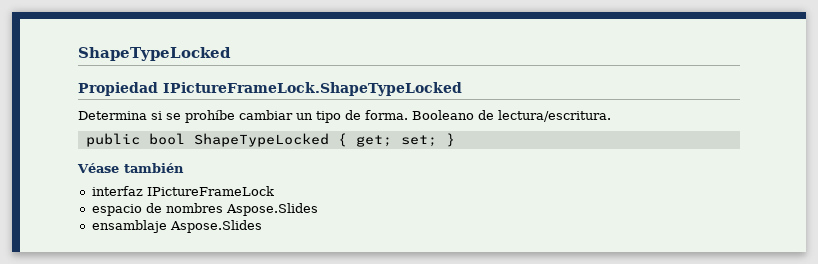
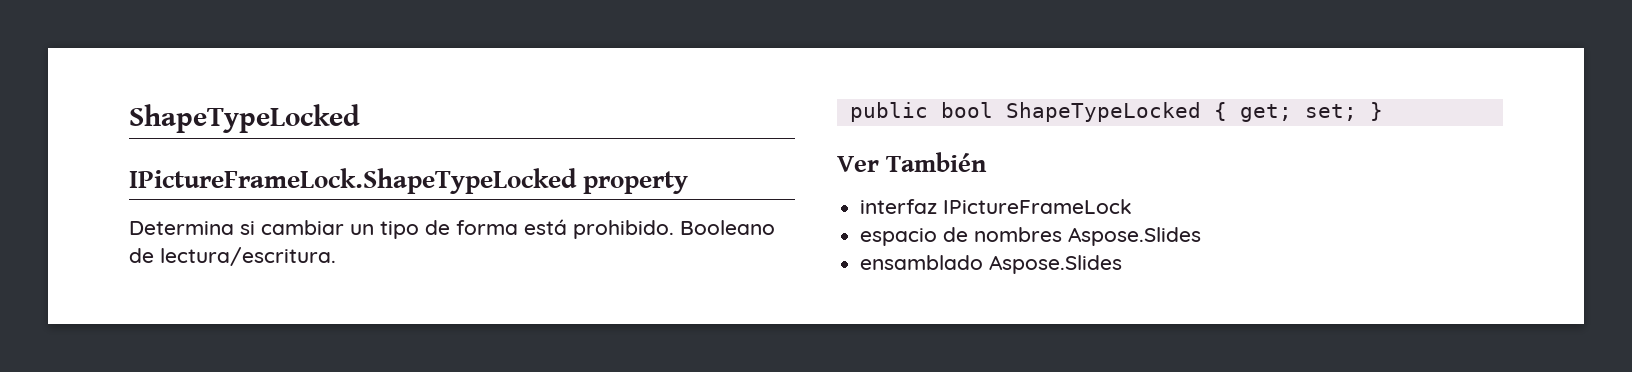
[78,82,158,96] Propiedad -> (360, 118) none
(462, 89) none -> [583,171,689,194] property
[166,110,235,123] se prohíbe -> (255, 228) none
[365,110,408,120] forma. -> [456,219,674,239] forma está prohibido.
[77,163,184,173] Véase también -> [837,152,987,172] Ver También
[91,220,167,233] ensamblaje -> [860,255,984,270] ensamblado

